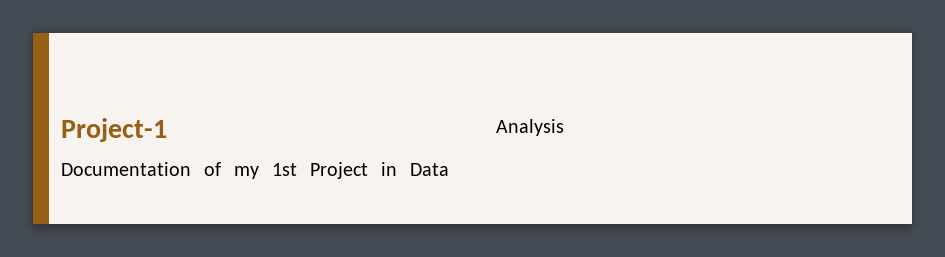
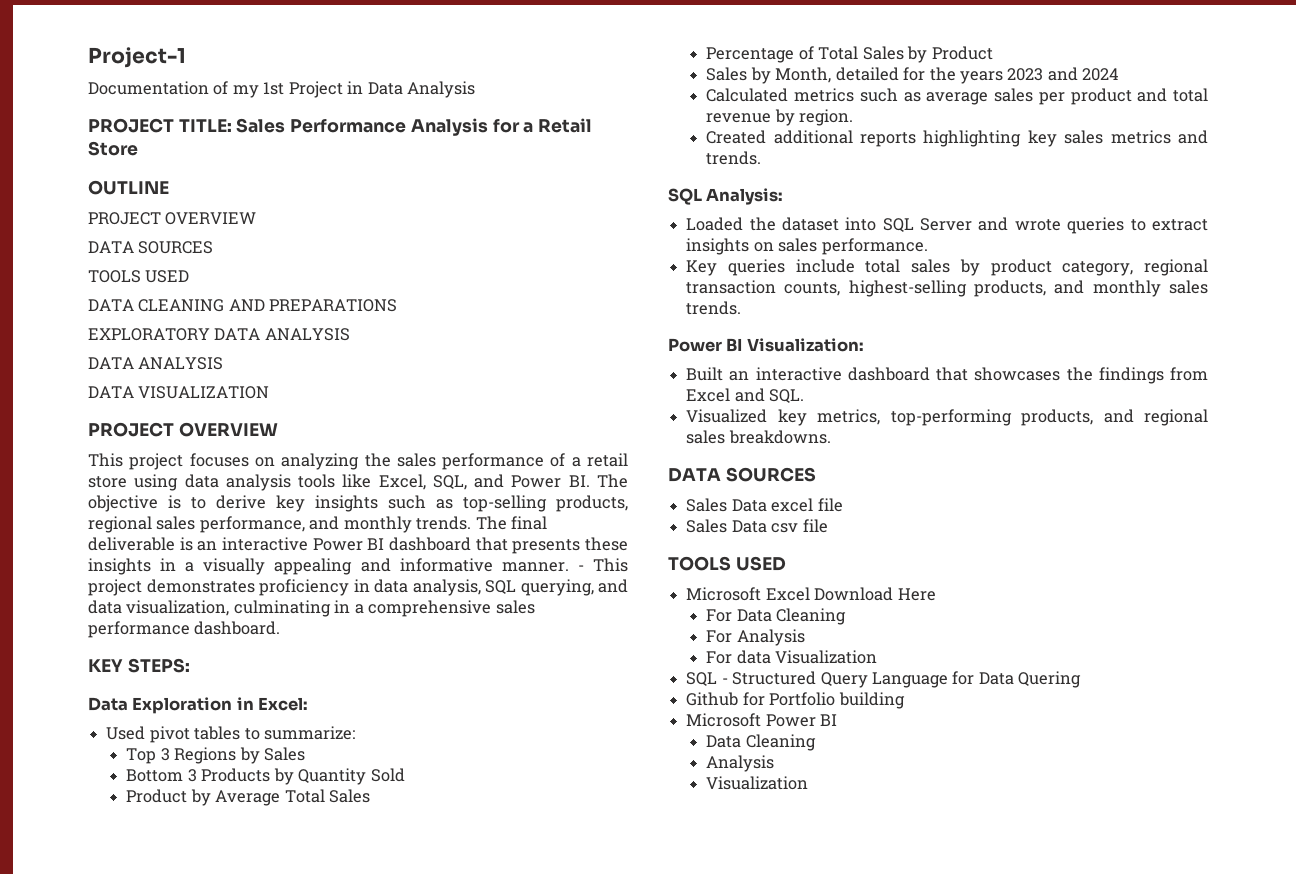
(564, 127) none -> [88,118,593,136] [88,141,138,156] [88,180,169,195] [88,212,257,225] [88,241,214,254] [88,270,190,283] [88,299,398,312] [88,328,350,341] [88,357,224,370] [88,386,270,399] [88,422,278,437] [88,453,629,470] [88,474,628,491] [88,495,628,512] [88,516,548,533] [88,537,628,554] [88,558,628,575] [88,579,628,596] [88,600,535,617] [88,621,281,638] [88,658,190,673] [88,697,309,714] [106,726,355,743] [126,747,306,764] [126,768,405,785] [126,789,371,806] [706,46,993,63] [706,67,1120,84] [706,88,1208,105] [706,109,854,126] [706,130,1208,147] [706,151,762,165] [668,188,784,205] [686,217,1208,234] [686,238,928,255] [686,259,1208,276] [686,280,1208,297] [686,301,742,315] [668,338,864,352] [686,367,1208,384] [686,388,805,403] [686,409,1208,426] [686,430,831,444] [668,467,816,482] [686,498,843,512] [686,519,828,533] [668,556,786,571] [686,587,936,601] [706,608,847,625] [706,629,805,646] [706,650,878,664] [686,671,1082,688] [686,692,905,709] [686,713,838,727] [706,734,816,751] [706,755,775,772] [706,776,809,790] // PROJECT TITLE: Sales Performance Analysis for a Retail Store // OUTLINE // PROJECT OVERVIEW // DATA SOURCES // TOOLS USED // DATA CLEANING AND PREPARATIONS // EXPLORATORY DATA ANALYSIS // DATA ANALYSIS // DATA VISUALIZATION // PROJECT OVERVIEW // This project focuses on analyzing the sales performance of a retail store using data analysis tools like Excel, SQL, and Power BI. The objective is to derive key insights such as top-selling products, regional sales performance, and monthly trends. The final deliverable is an interactive Power BI dashboard that presents these insights in a visually appealing and informative manner. - This project demonstrates proficiency in data analysis, SQL querying, and data visualization, culminating in a comprehensive sales performance dashboard. // KEY STEPS: // Data Exploration in Excel: // Used pivot tables to summarize: // Top 3 Regions by Sales // Bottom 3 Products by Quantity Sold // Product by Average Total Sales // Percentage of Total Sales by Product // Sales by Month, detailed for the years 2023 and 2024 // Calculated metrics such as average sales per product and total revenue by region. // Created additional reports highlighting key sales metrics and trends. // SQL Analysis: // Loaded the dataset into SQL Server and wrote queries to extract insights on sales performance. // Key queries include total sales by product category, regional transaction counts, highest-selling products, and monthly sales trends. // Power BI Visualization: // Built an interactive dashboard that showcases the findings from Excel and SQL. // Visualized key metrics, top-performing products, and regional sales breakdowns. // DATA SOURCES // Sales Data excel file // Sales Data csv file // TOOLS USED // Microsoft Excel Download Here // For Data Cleaning // For Analysis // For data Visualization // SQL - Structured Query Language for Data Quering // Github for Portfolio building // Microsoft Power BI // Data Cleaning // Analysis // Visualization

